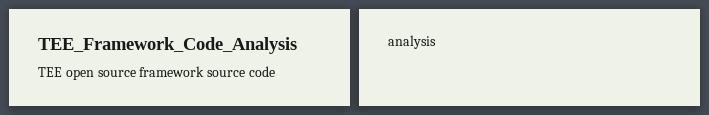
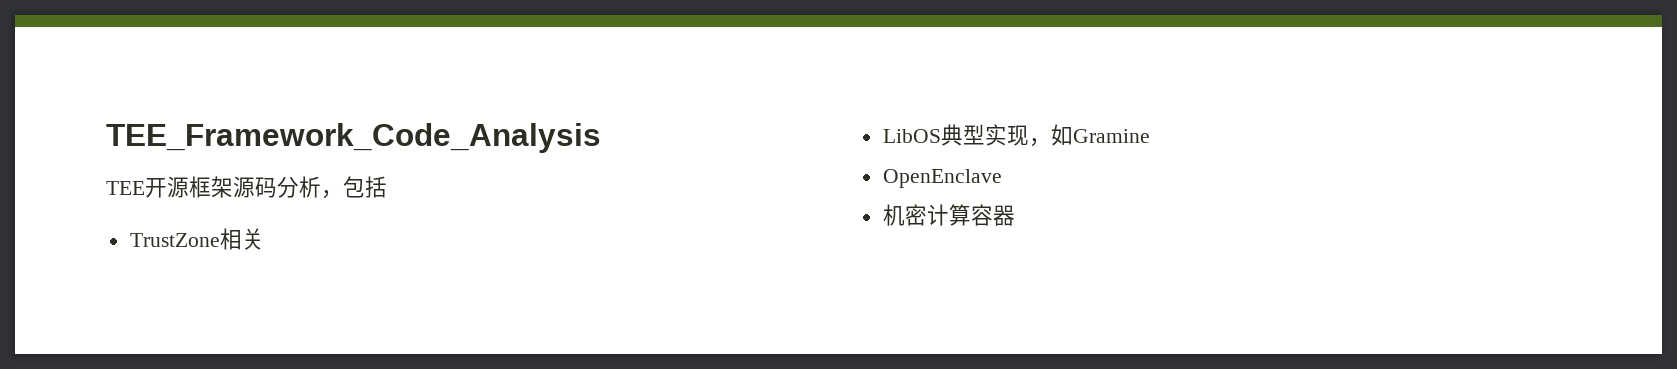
[65,66,275,80] [388,35,436,49] open source framework source code analysis -> [145,176,387,199] [129,228,264,250] [882,124,1150,147] [882,169,1002,188] [882,204,1015,226] 开源框架源码分析，包括 // TrustZone相关 // LibOS典型实现，如Gramine // OpenEnclave // 机密计算容器

